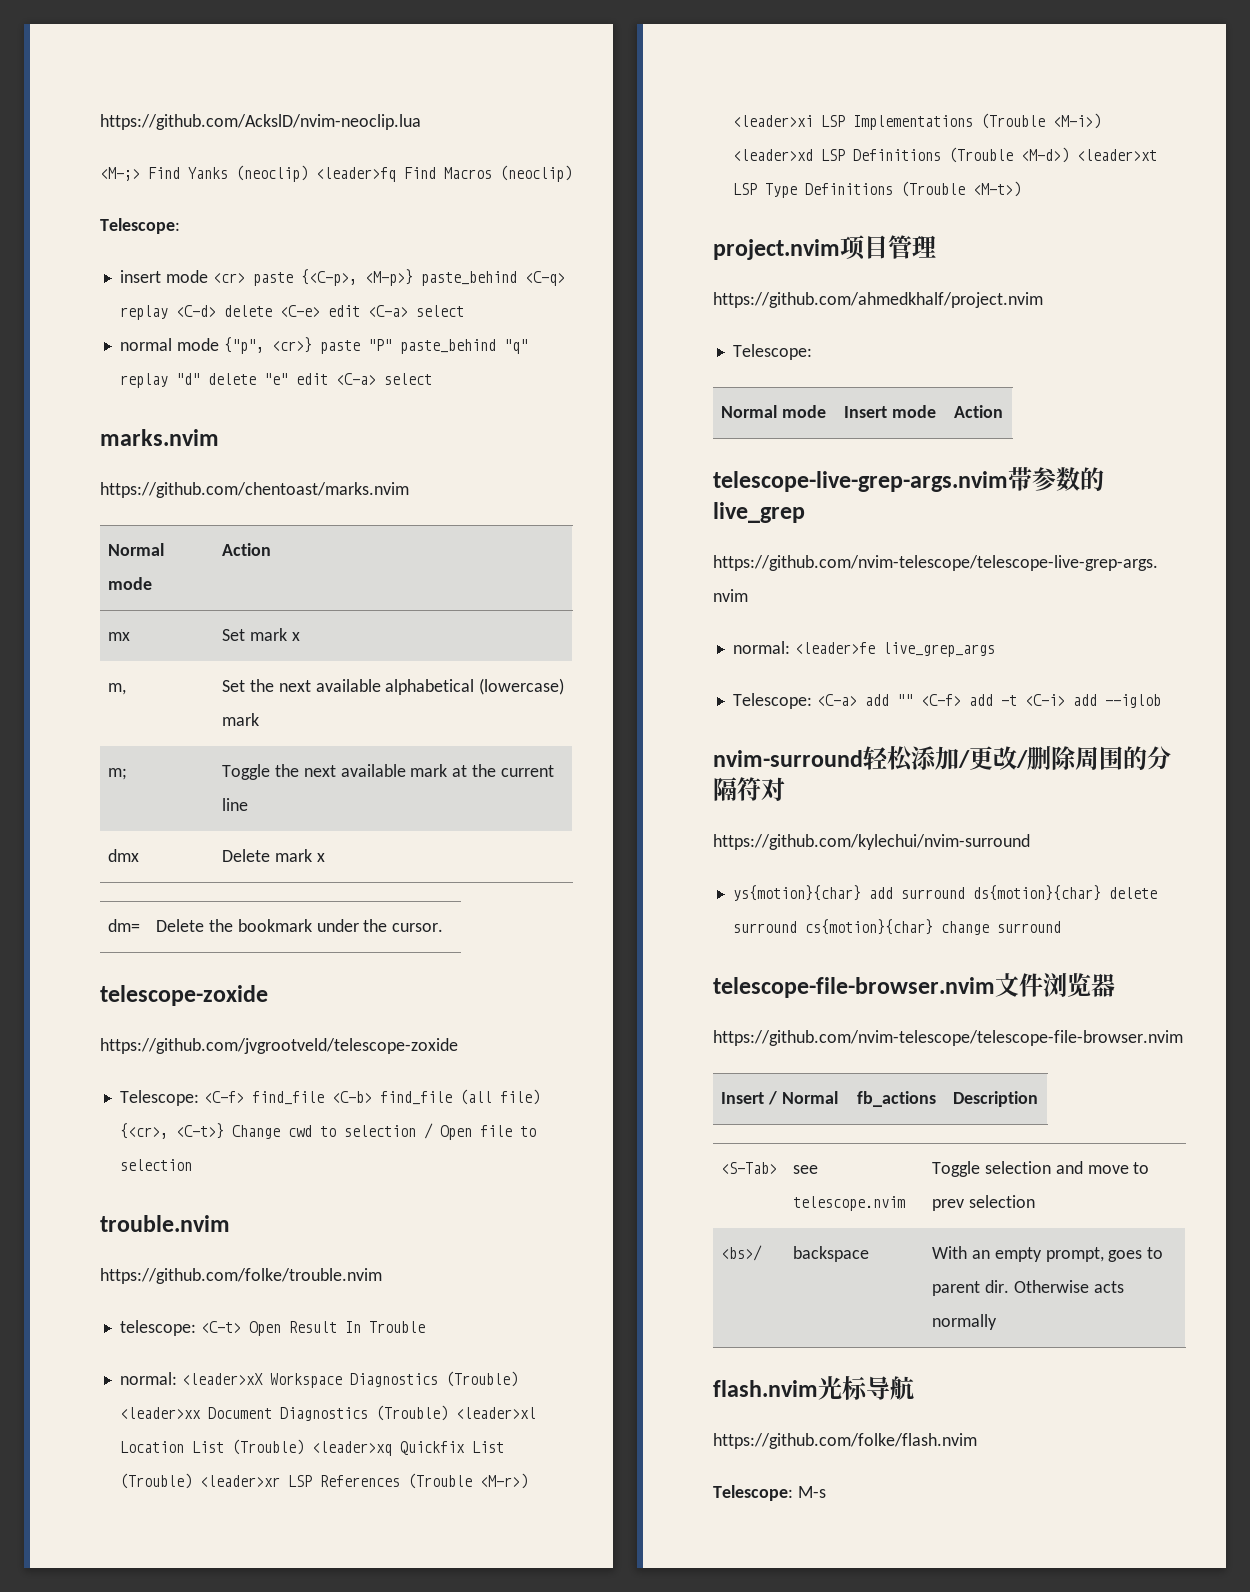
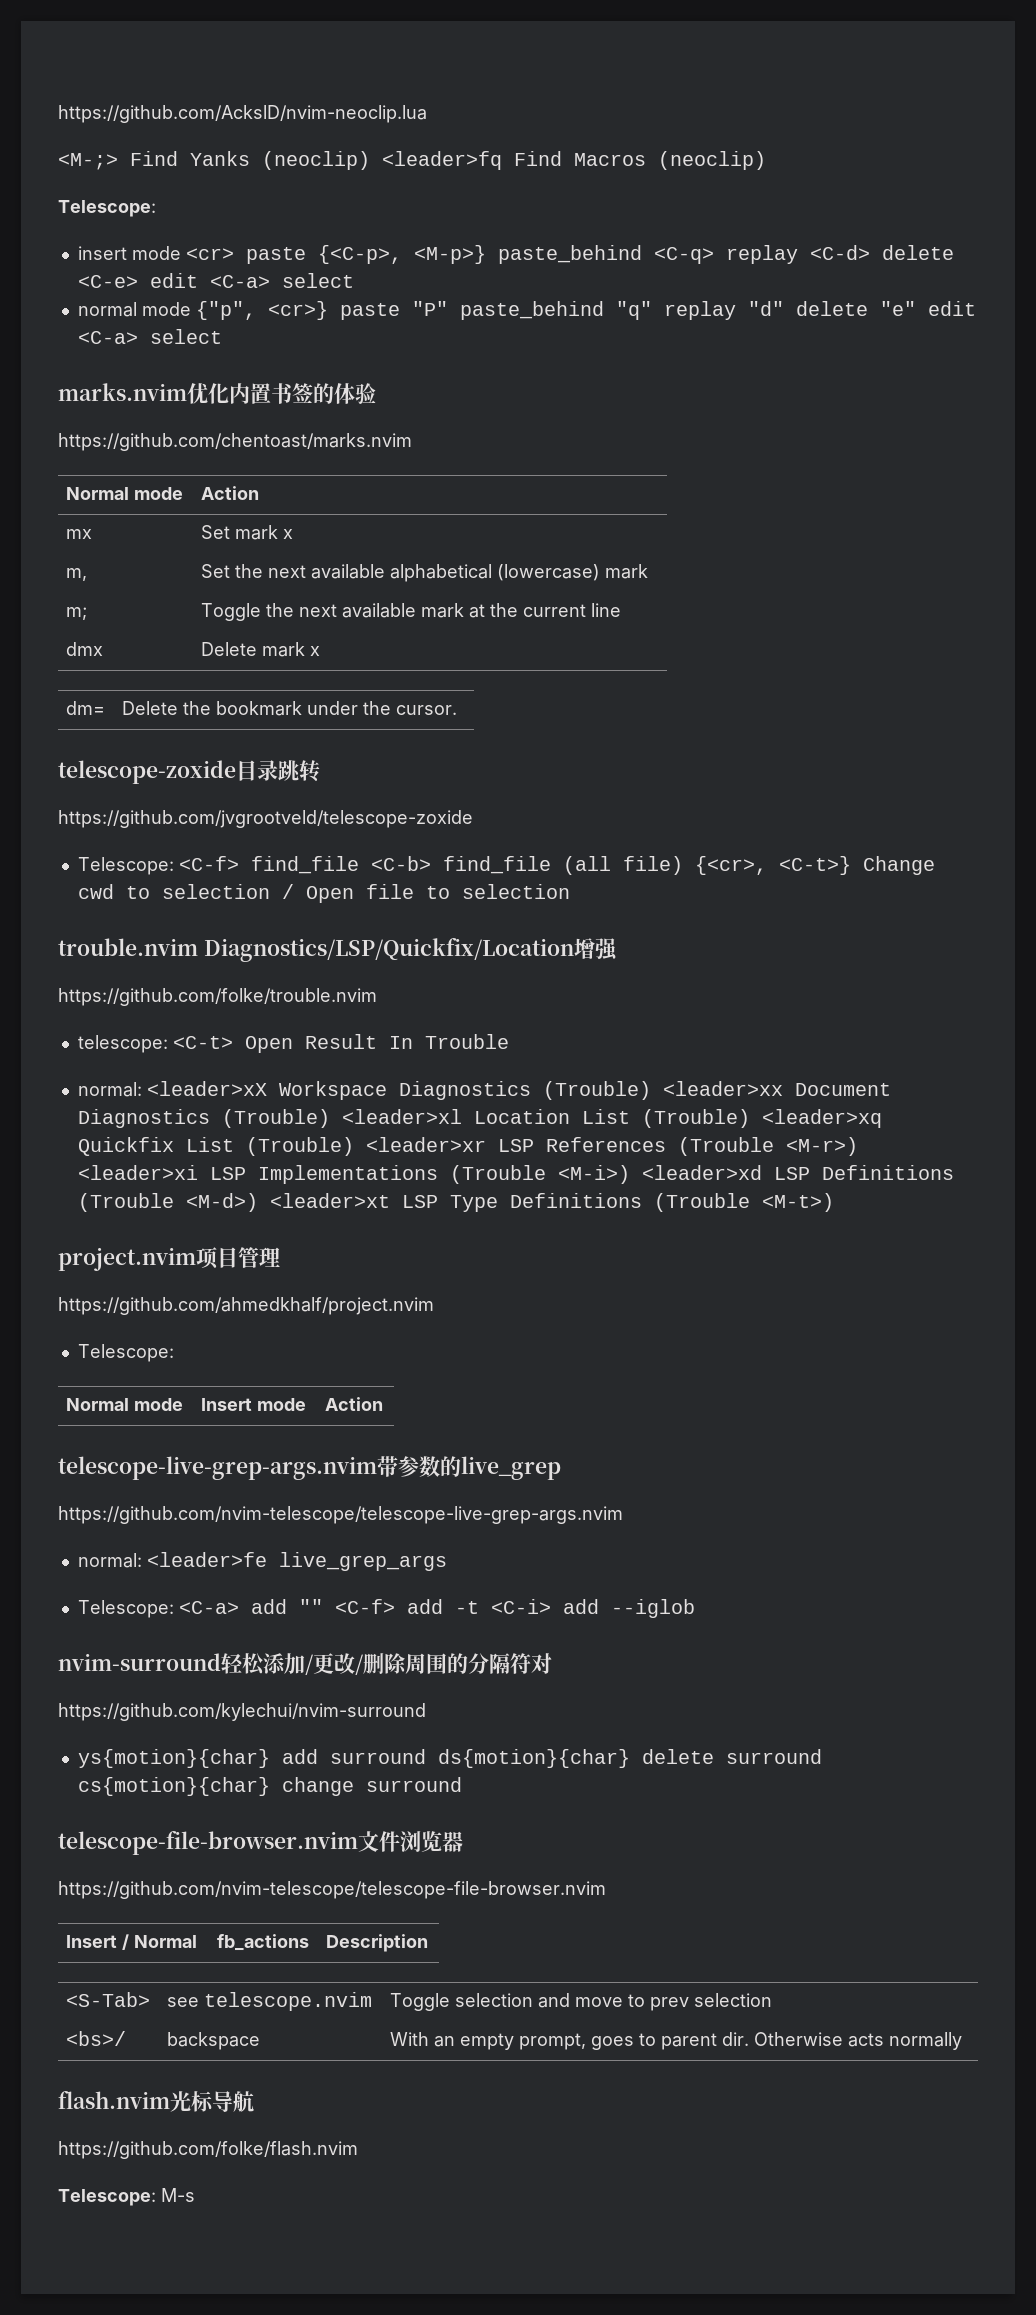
(219, 437) none -> [187,383,376,404] 优化内置书签的体验
(268, 995) none -> [236,760,320,782] 目录跳转
(230, 1223) none -> [203,938,618,962] Diagnostics/LSP/Quickfix/Location增强

